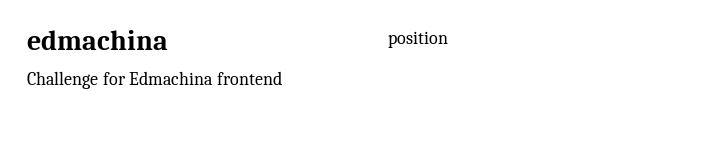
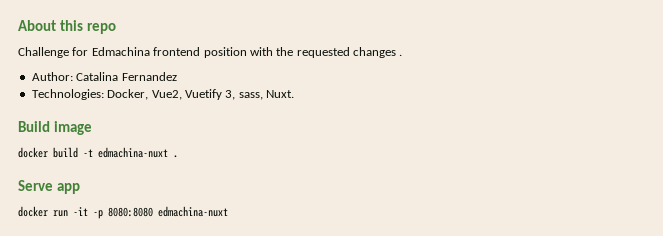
[27,30,168,50] edmachina -> [18,20,116,34] About this repo
(448, 39) none -> [249,47,403,58] [31,72,177,81] [31,89,294,100] [18,121,92,135] [18,147,178,158] [18,180,80,194] [18,206,228,219] with the requested changes . // Author: Catalina Fernandez // Technologies: Docker, Vue2, Vuetify 3, sass, Nuxt. // Build image // docker build -t edmachina-nuxt . // Serve app // docker run -it -p 8080:8080 edmachina-nuxt

